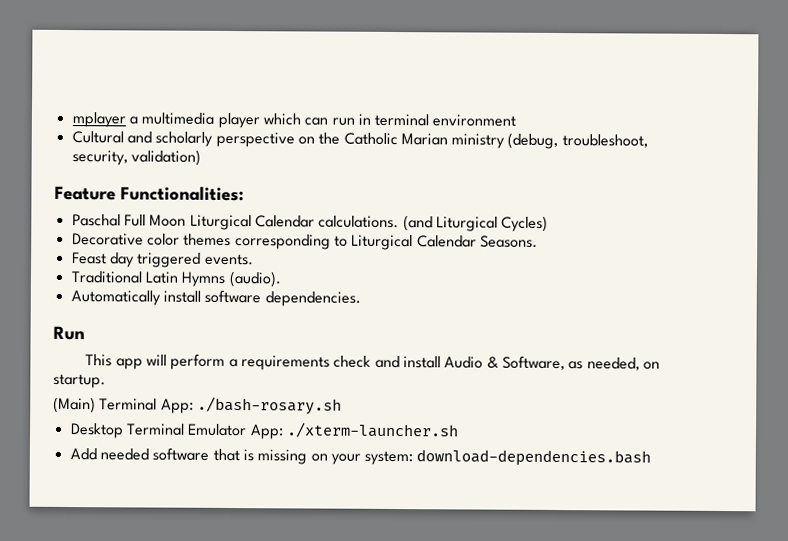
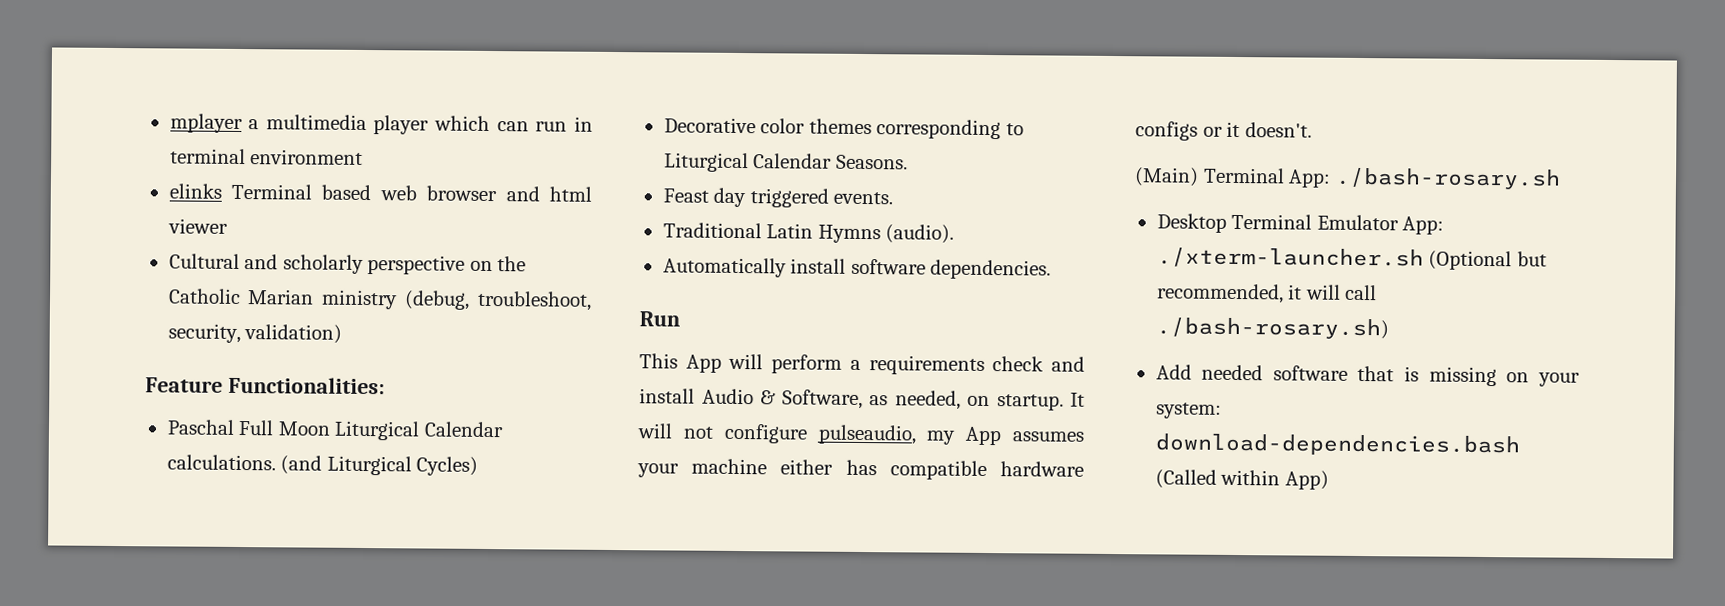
(517, 120) none -> [168,183,592,202] [167,218,228,234] // elinks Terminal based web browser and html viewer
[115,358,143,370] app -> [685,354,722,373] App
(106, 381) none -> [1070,392,1085,407] [637,423,1084,446] [637,458,1084,481] [1135,121,1312,141] It will not configure pulseaudio, my App assumes your machine either has compatible hardware configs or it doesn't.
(459, 430) none -> [1428,250,1547,271] [1156,283,1378,304] [1155,317,1389,340] (Optional but recommended, it will call ./bash-rosary.sh)
(652, 458) none -> [1154,469,1329,490] (Called within App)

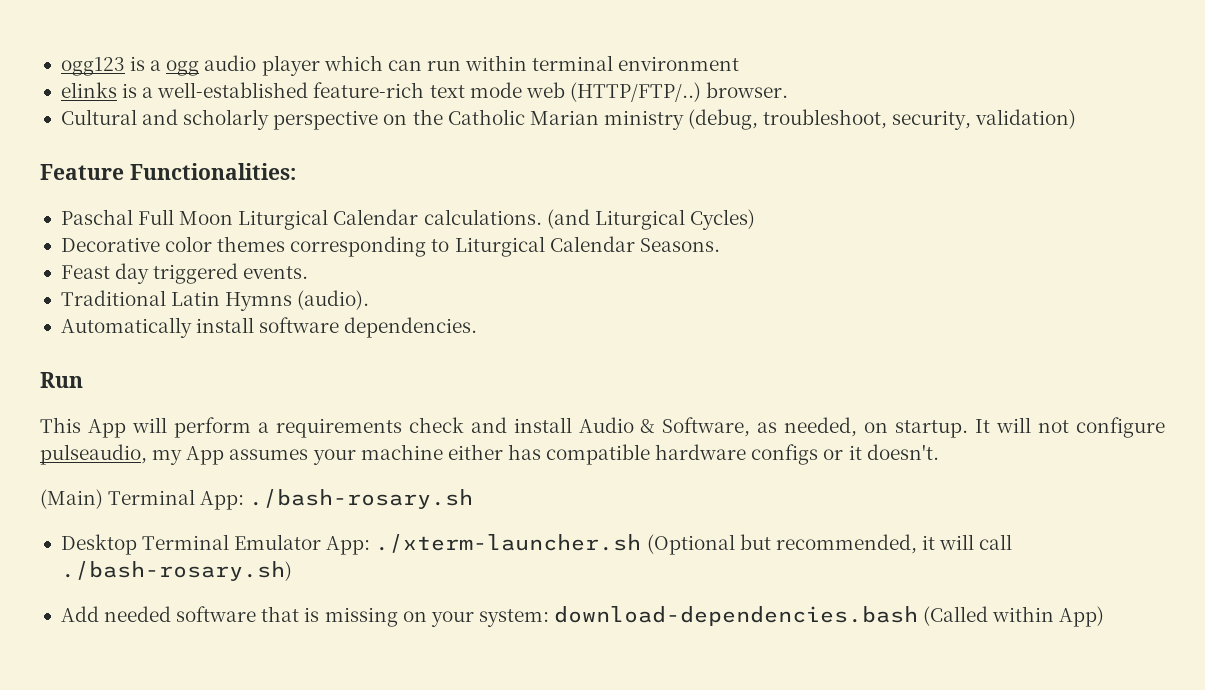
[169,113,367,134] mplayer a multimedia -> [60,55,257,76] ogg123 is a ogg audio
[574,116,593,132] in -> [465,55,528,71] within
[230,183,592,202] [167,218,228,234] Terminal based web browser and html viewer -> [122,82,789,102] is a well-established feature-rich text mode web (HTTP/FTP/..) browser.

